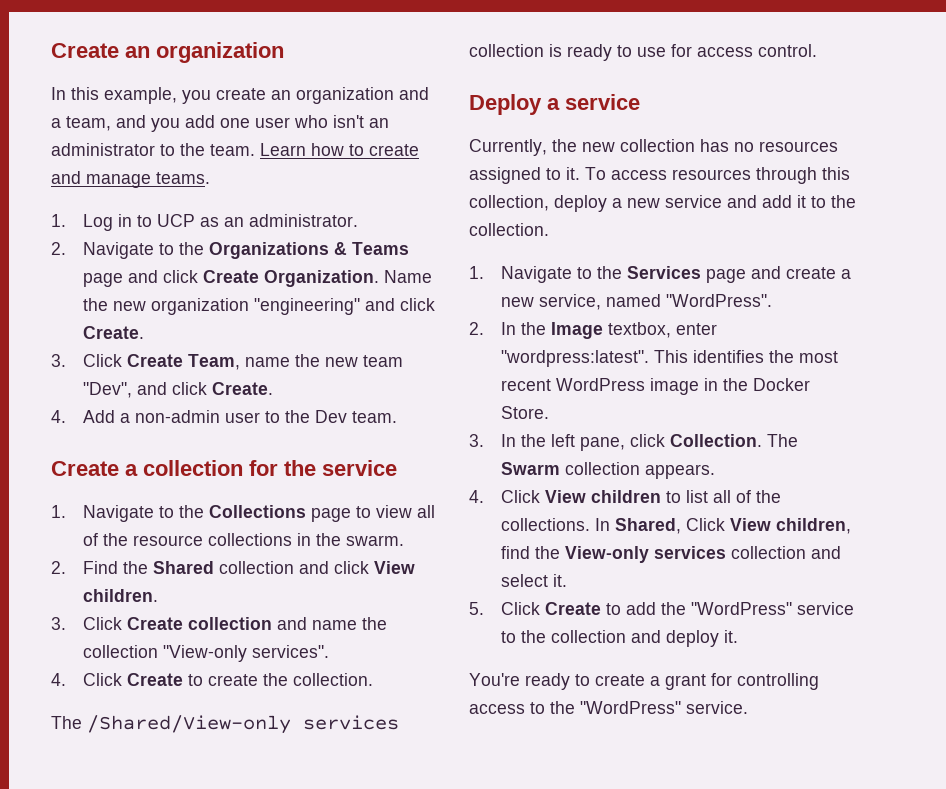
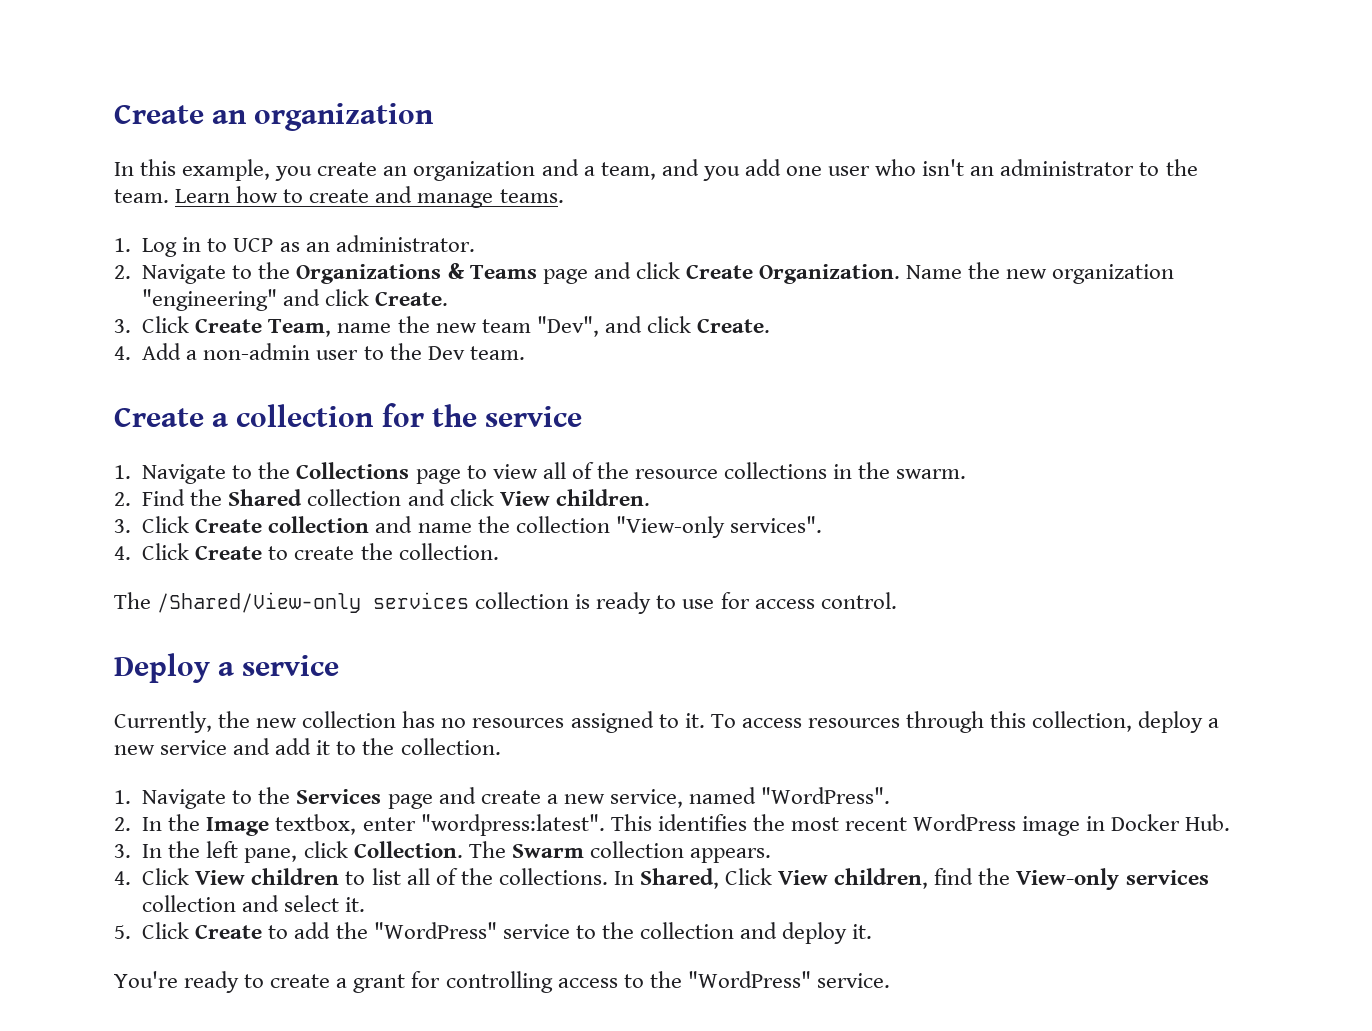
[722,378,810,391] [500,406,549,419] the Docker Store. -> [1111,814,1231,831] Docker Hub.

